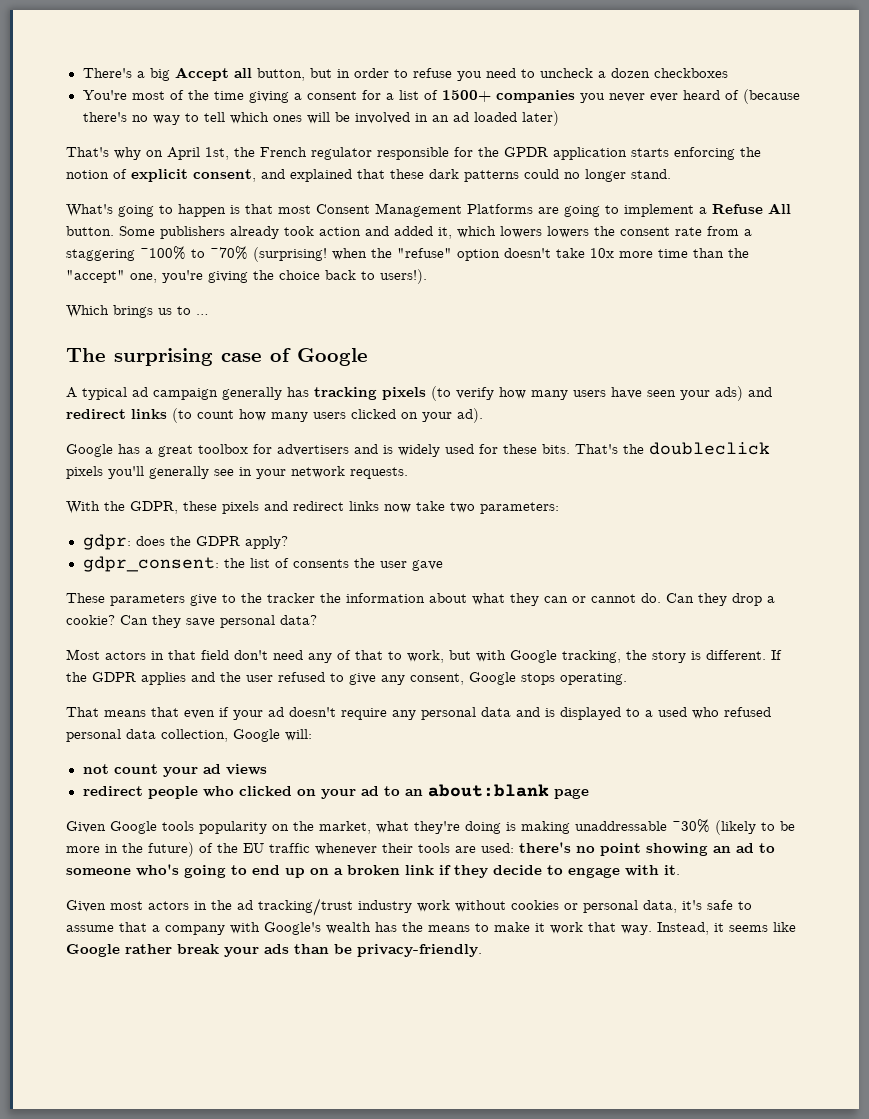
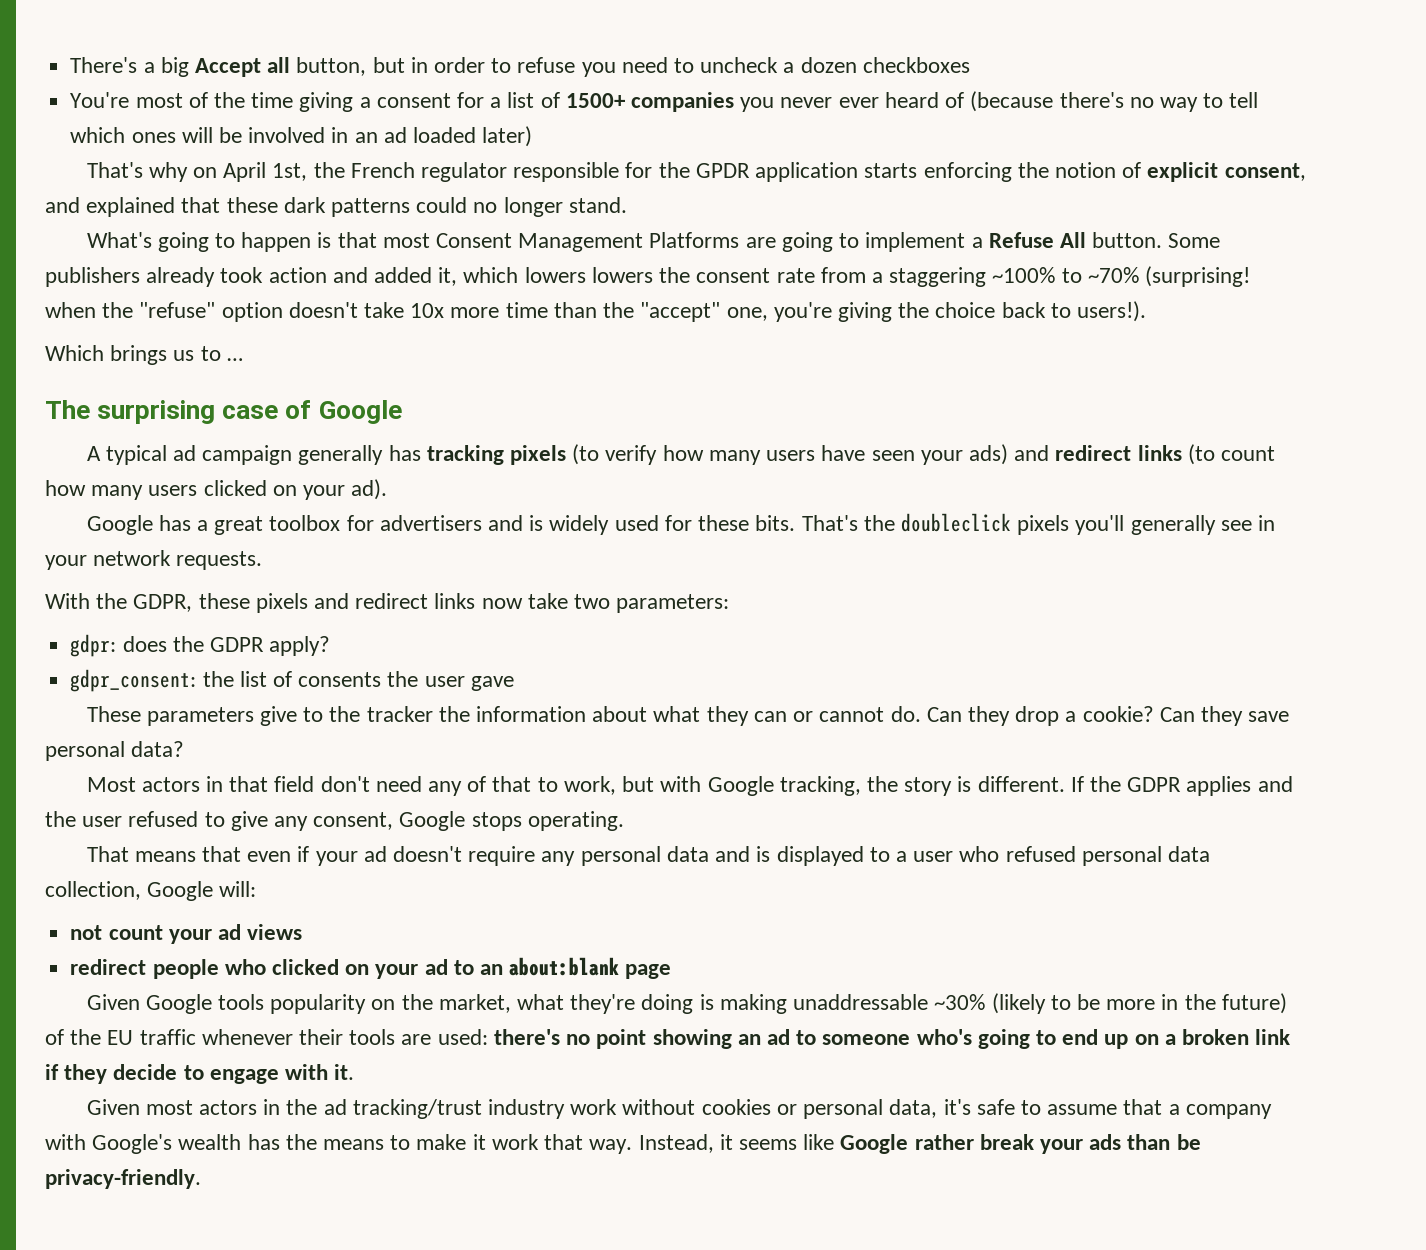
[658,707,687,717] used -> [913,851,954,862] user

